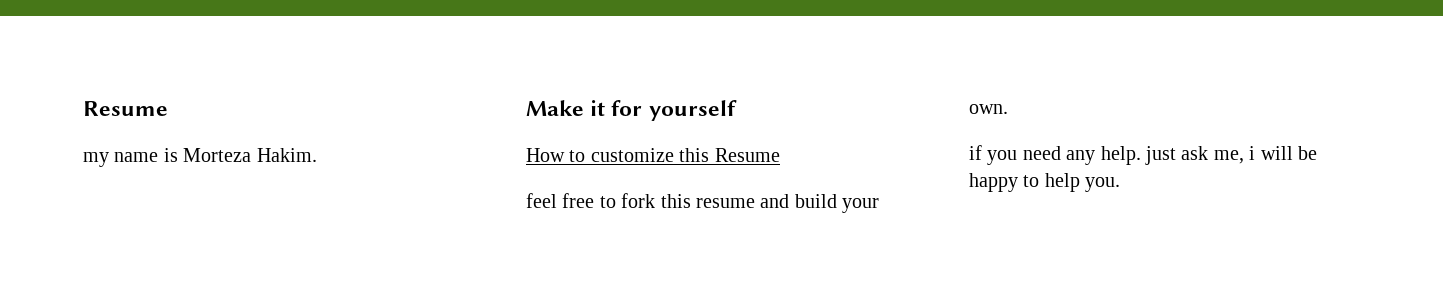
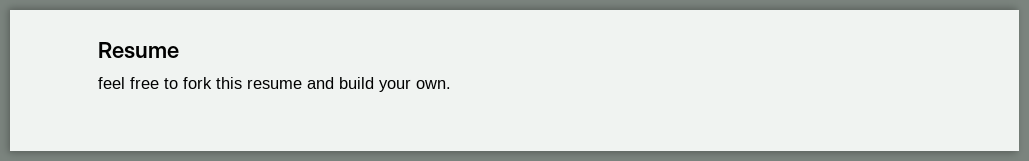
[83,101,168,116] [83,148,317,167] [526,100,737,121] [526,148,780,162] Resume // my name is Morteza Hakim. // Make it for yourself // How to customize this Resume -> [98,42,179,59] Resume
[969,145,1317,165] [969,173,1121,192] // if you need any help. just ask me, i will be happy to help you. -> (451, 84) none

